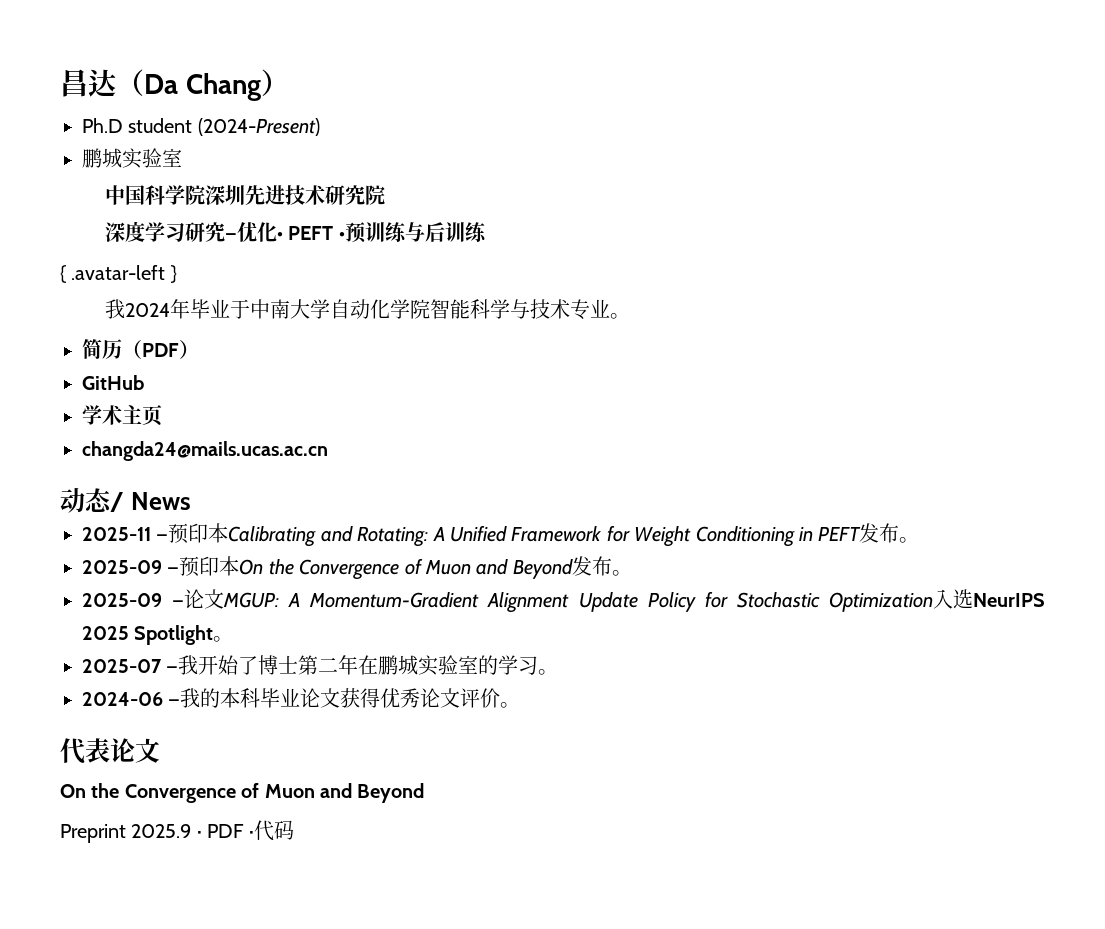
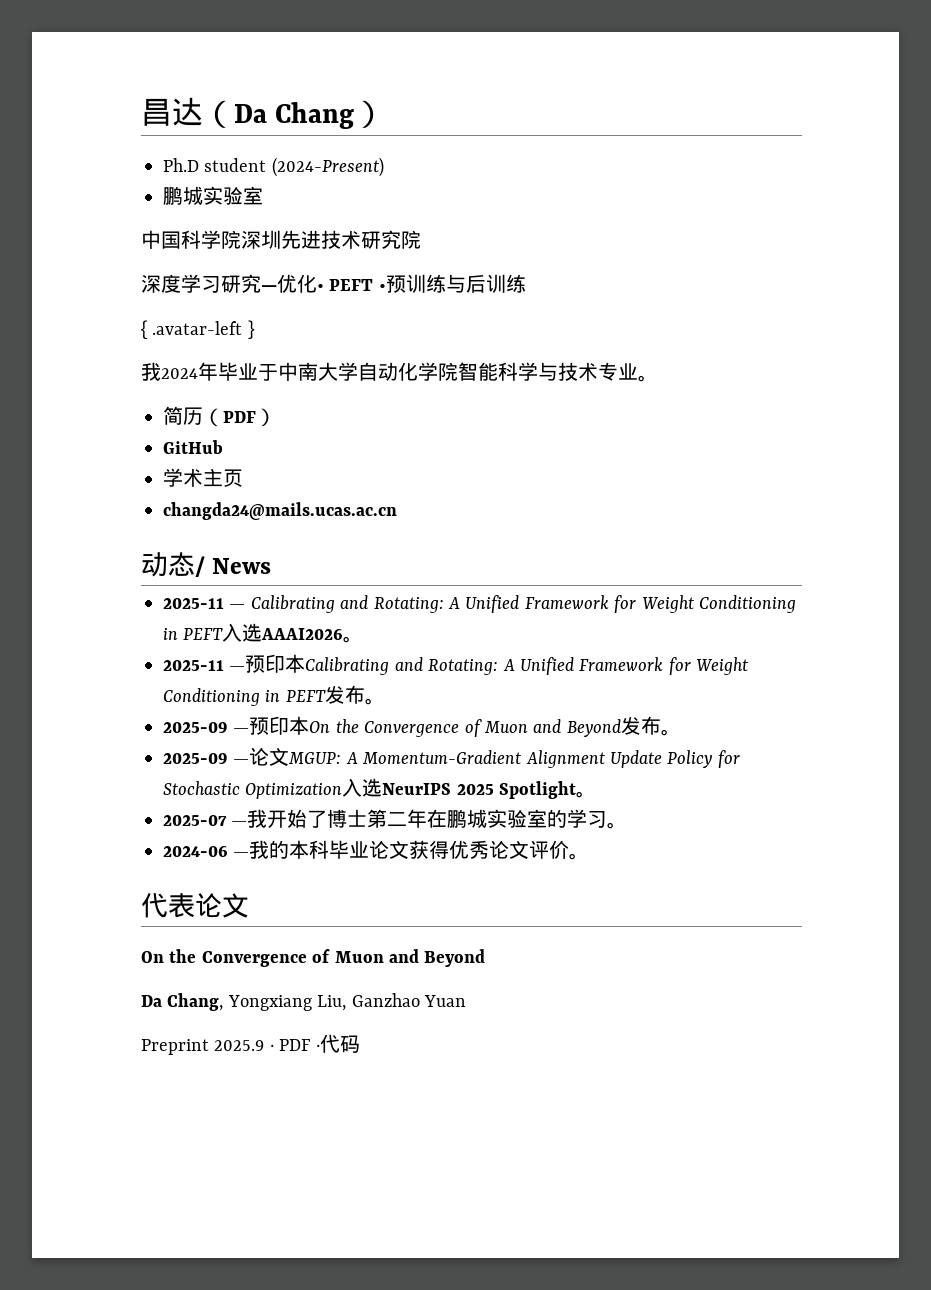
(191, 501) none -> [163,595,796,613] [163,623,364,643] // 2025-11 — Calibrating and Rotating: A Unified Framework for Weight Conditioning in PEFT入选AAAI2026。
(425, 793) none -> [141,993,466,1011] // Da Chang, Yongxiang Liu, Ganzhao Yuan

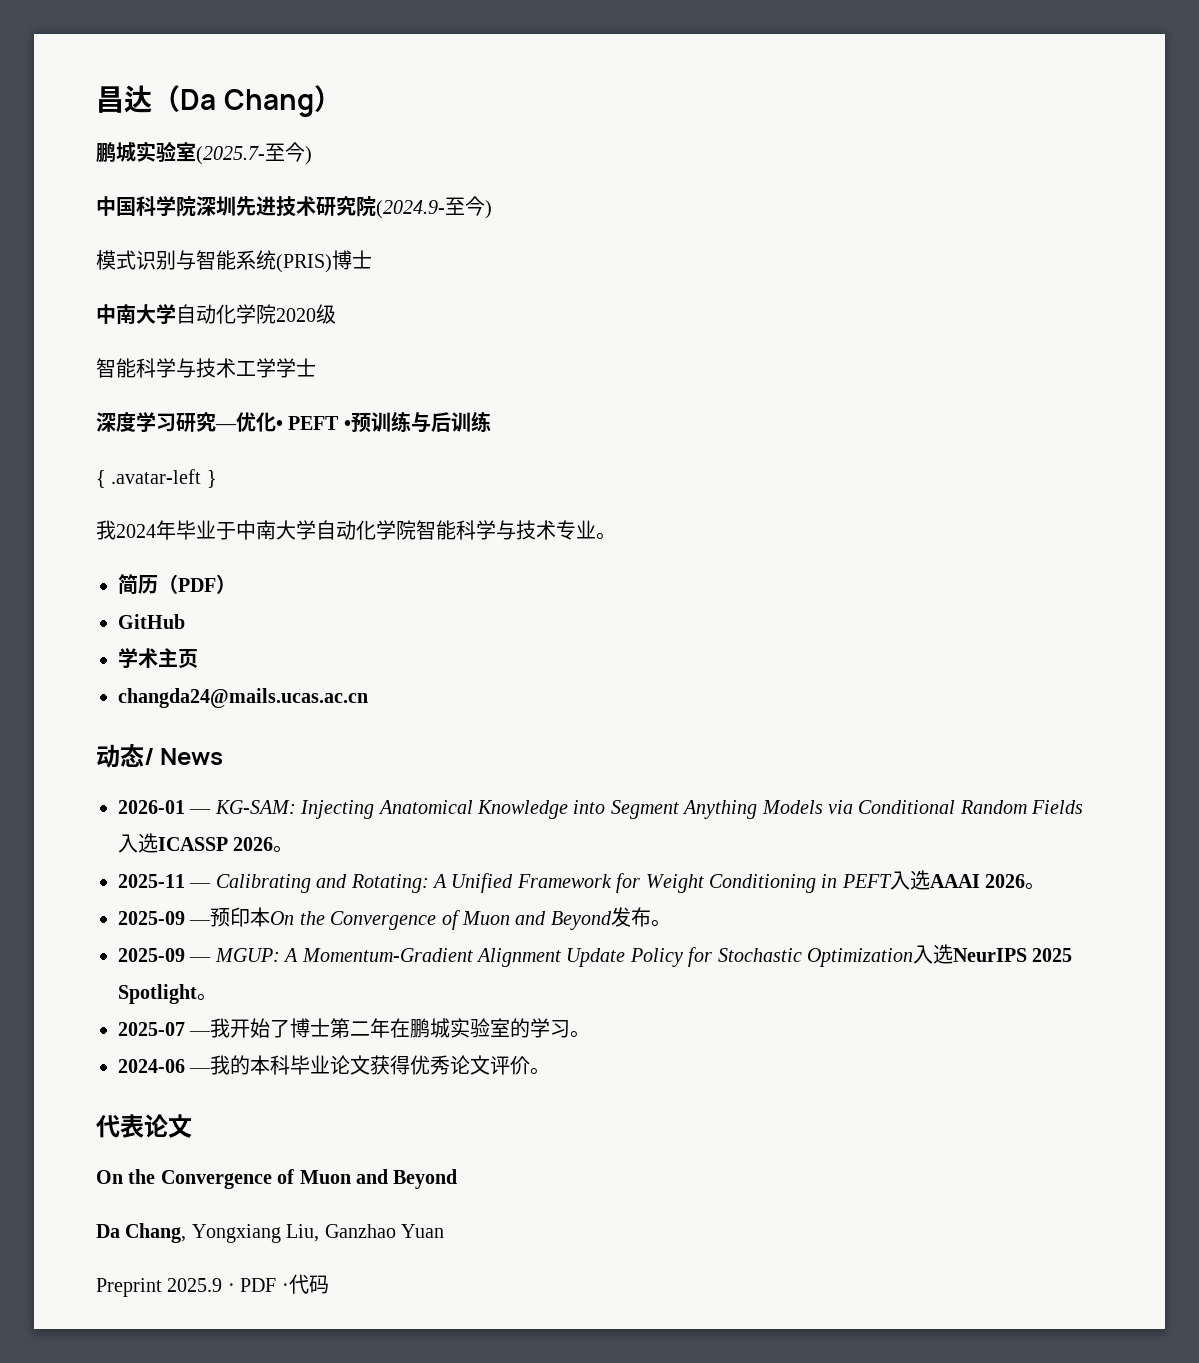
[163,157,384,177] [163,186,263,205] // Ph.D student (2024-Present) // 鹏城实验室 -> [96,141,312,165] // 鹏城实验室(2025.7-至今)
(421, 239) none -> [376,196,492,219] [96,250,372,273] [96,304,336,324] [96,358,316,378] (2024.9-至今) // 模式识别与智能系统(PRIS)博士 // 中南大学自动化学院2020级 // 智能科学与技术工学学士
(272, 566) none -> [118,800,1084,819] [118,833,294,853] // 2026-01 — KG-SAM: Injecting Anatomical Knowledge into Segment Anything Models via Conditional Random Fields入选ICASSP 2026。
[261,628,364,643] [163,654,749,675] [163,685,365,706] AAAI2026。 // 2025-11 —预印本Calibrating and Rotating: A Unified Framework for Weight Conditioning in PEFT发布 -> [929,874,1026,888] AAAI 2026
[249,747,290,766] 论文 -> (212, 959) none

